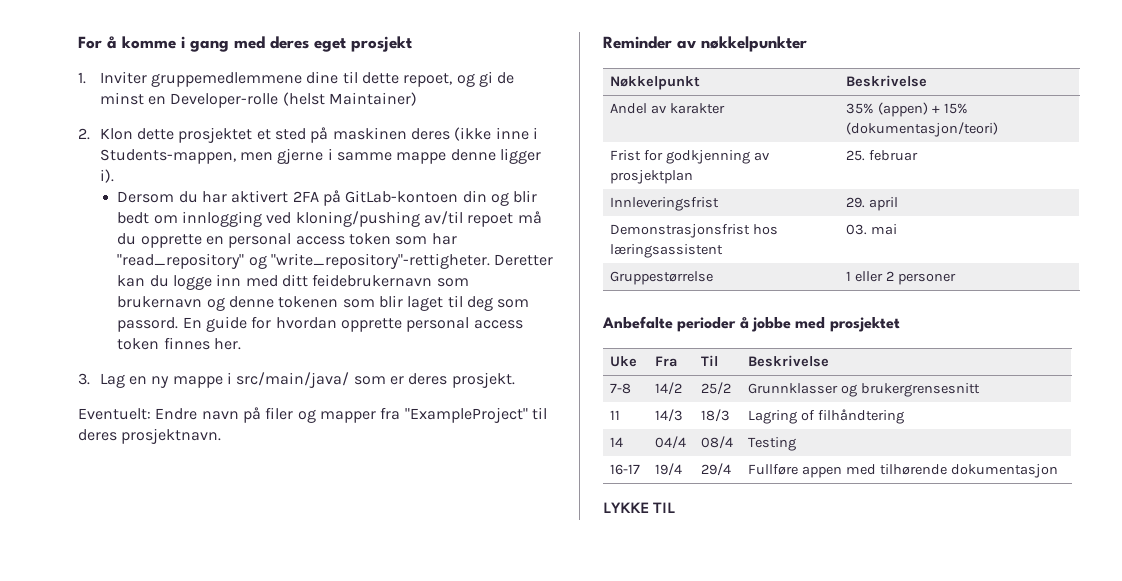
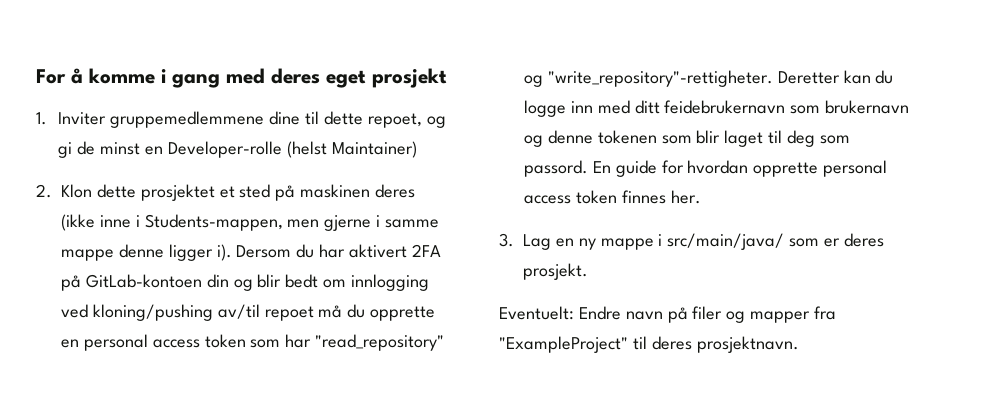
(114, 176) // -> (232, 252) none
[603,36,807,52] [610,76,701,90] [846,75,928,87] [610,103,725,114] [846,102,968,117] [846,122,999,137] [610,150,770,164] [610,170,694,184] [846,150,919,161] [610,197,720,211] [846,197,899,211] [610,224,779,238] [610,244,724,258] [846,224,898,235] [610,271,714,285] [846,271,956,285] [602,316,900,332] [610,356,638,367] [655,356,678,367] [701,355,719,366] [748,355,830,367] [610,383,632,394] [655,382,683,395] [701,382,732,395] [748,383,980,397] [610,410,621,420] [655,409,684,422] [701,409,731,422] [748,409,904,424] [610,437,624,447] [655,436,687,449] [701,436,734,449] [748,437,797,451] [610,464,641,475] [655,463,683,476] [701,463,732,476] [748,464,1058,478] [603,502,676,513] // Reminder av nøkkelpunkter // Nøkkelpunkt | Beskrivelse // Andel av karakter | 35% (appen) + 15% (dokumentasjon/teori) // Frist for godkjenning av prosjektplan | 25. februar // Innleveringsfrist | 29. april // Demonstrasjonsfrist hos læringsassistent | 03. mai // Gruppestørrelse | 1 eller 2 personer // Anbefalte perioder å jobbe med prosjektet // Uke | Fra | Til | Beskrivelse // 7-8 | 14/2 | 25/2 | Grunnklasser og brukergrensesnitt // 11 | 14/3 | 18/3 | Lagring of filhåndtering // 14 | 04/4 | 08/4 | Testing // 16-17 | 19/4 | 29/4 | Fullføre appen med tilhørende dokumentasjon // LYKKE TIL -> (799, 344) none

